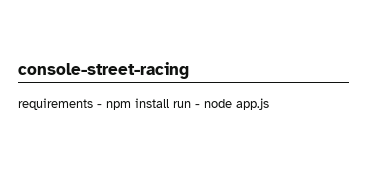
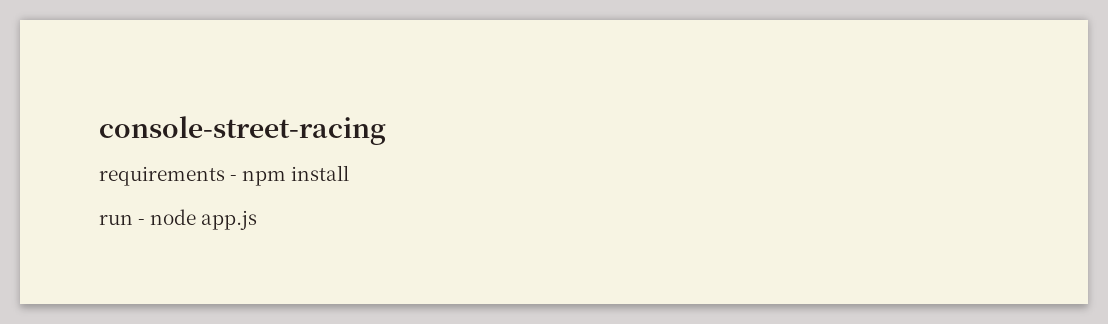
(169, 103) none -> (350, 173) //

